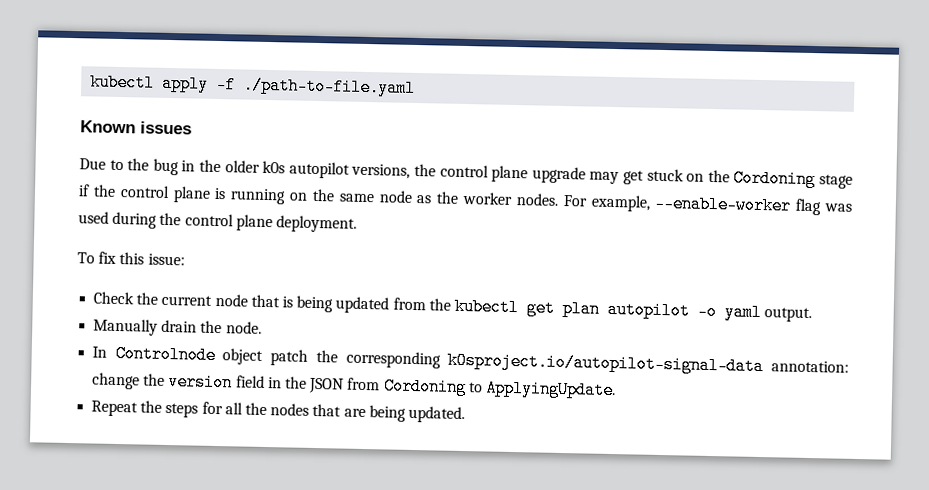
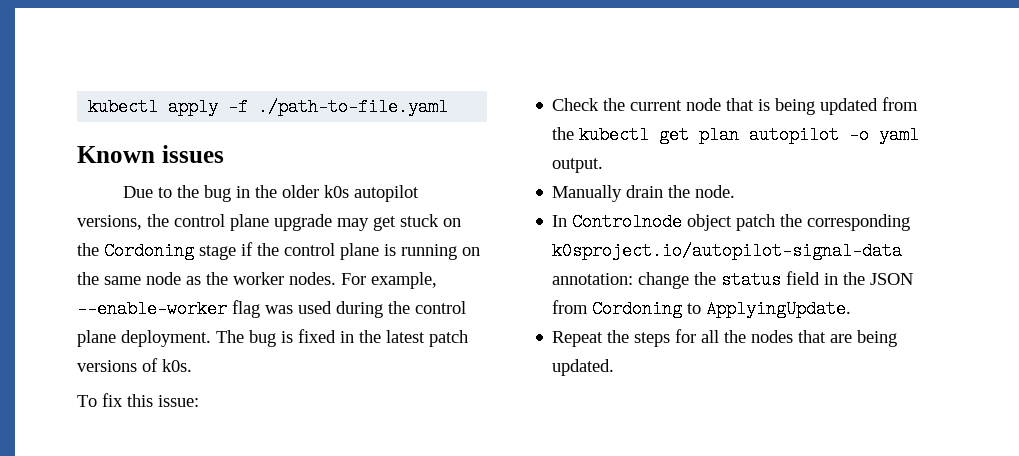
(357, 224) none -> [216,329,468,347] [77,358,192,372] The bug is fixed in the latest patch versions of k0s.
[168,373,234,392] version -> [721,271,782,289] status

